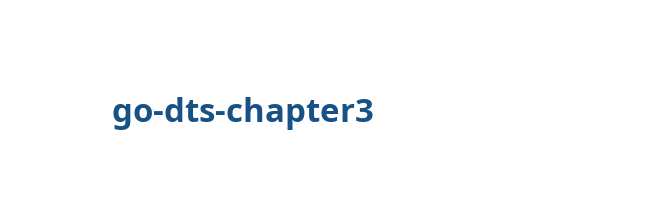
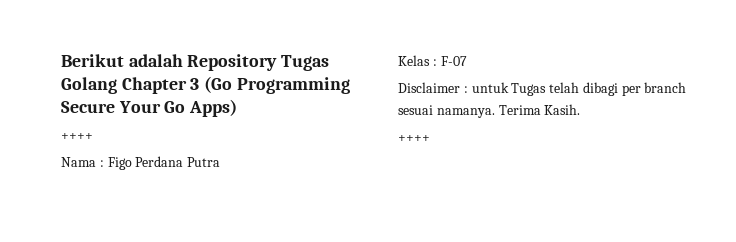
[112,97,374,130] go-dts-chapter3 -> [61,54,330,71] [61,76,350,94] [61,99,238,117] [61,133,93,140] [61,156,221,170] [398,55,467,66] [398,82,687,96] [398,104,581,118] [398,135,430,142] Berikut adalah Repository Tugas Golang Chapter 3 (Go Programming Secure Your Go Apps) // ++++ // Nama : Figo Perdana Putra // Kelas : F-07 // Disclaimer : untuk Tugas telah dibagi per branch sesuai namanya. Terima Kasih. // ++++

